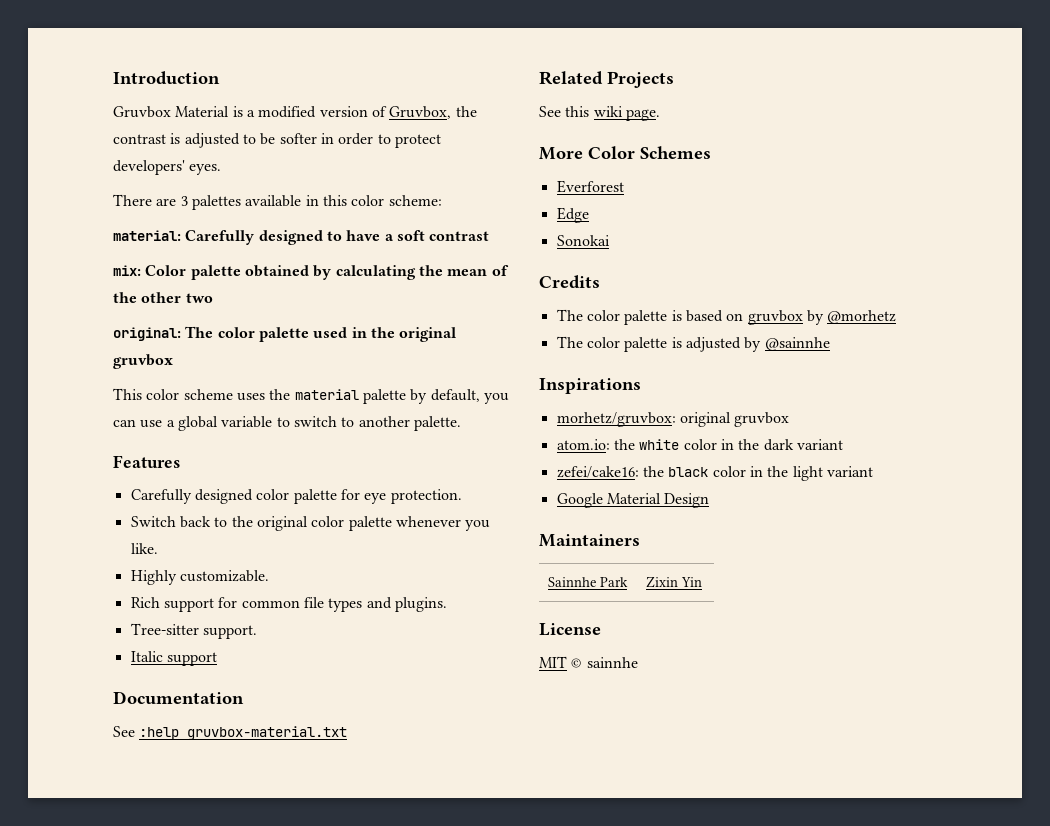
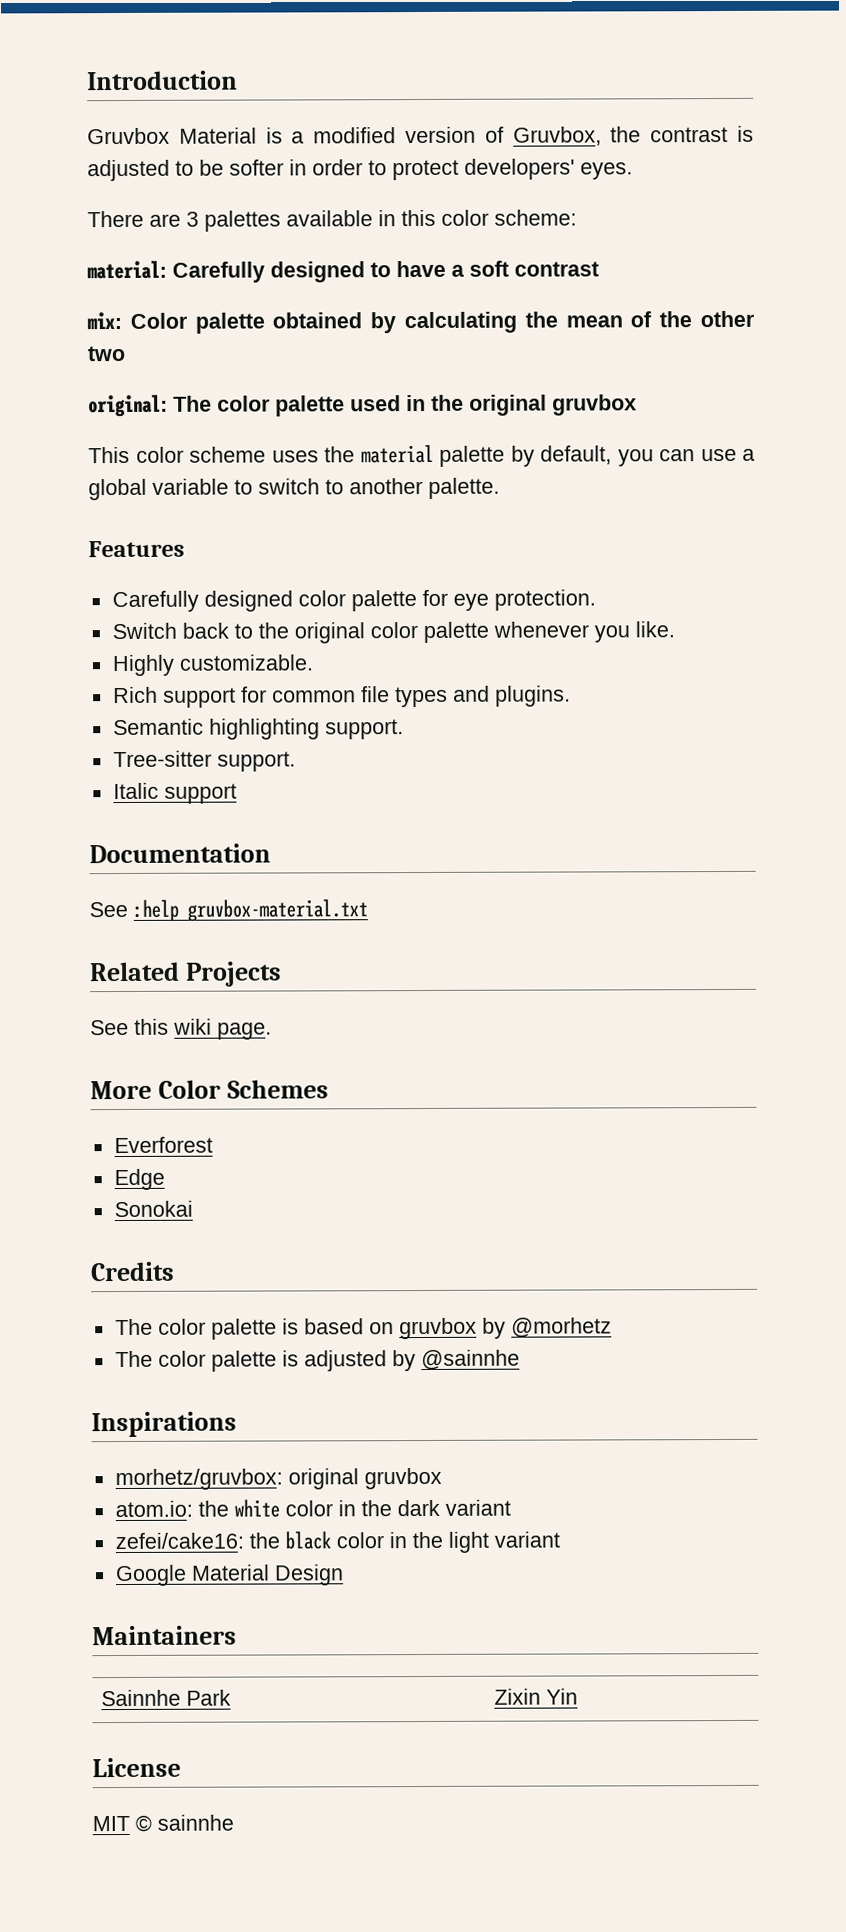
(447, 604) none -> [112,718,404,740] // Semantic highlighting support.

